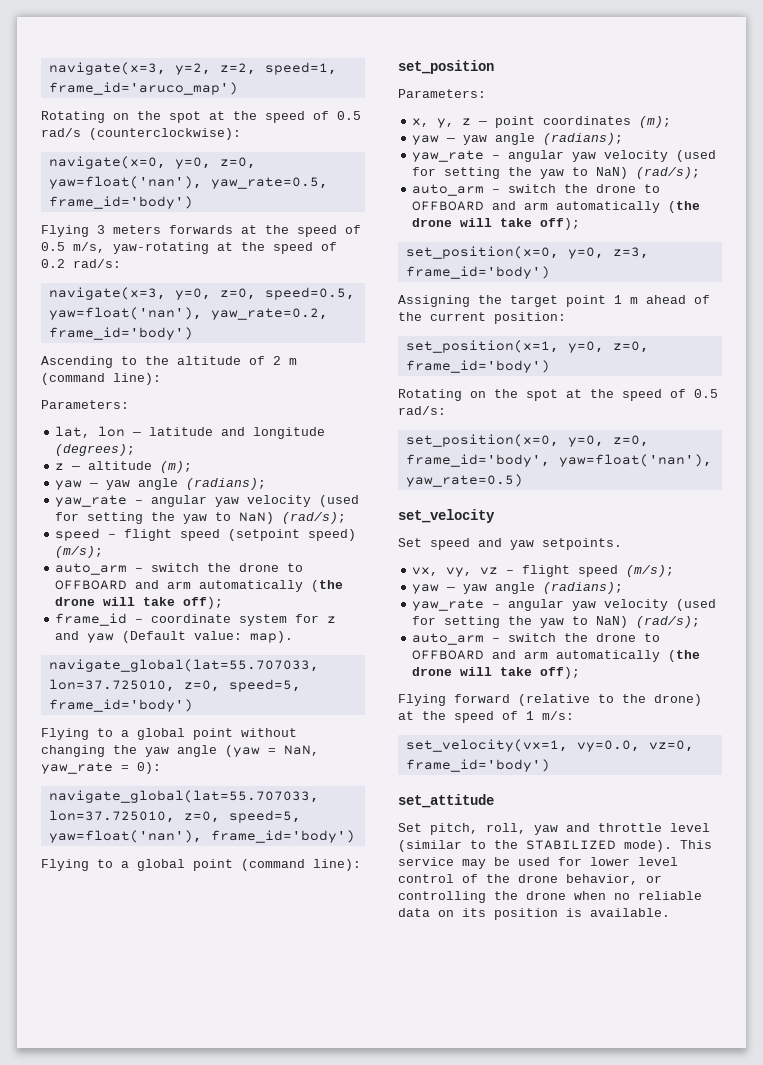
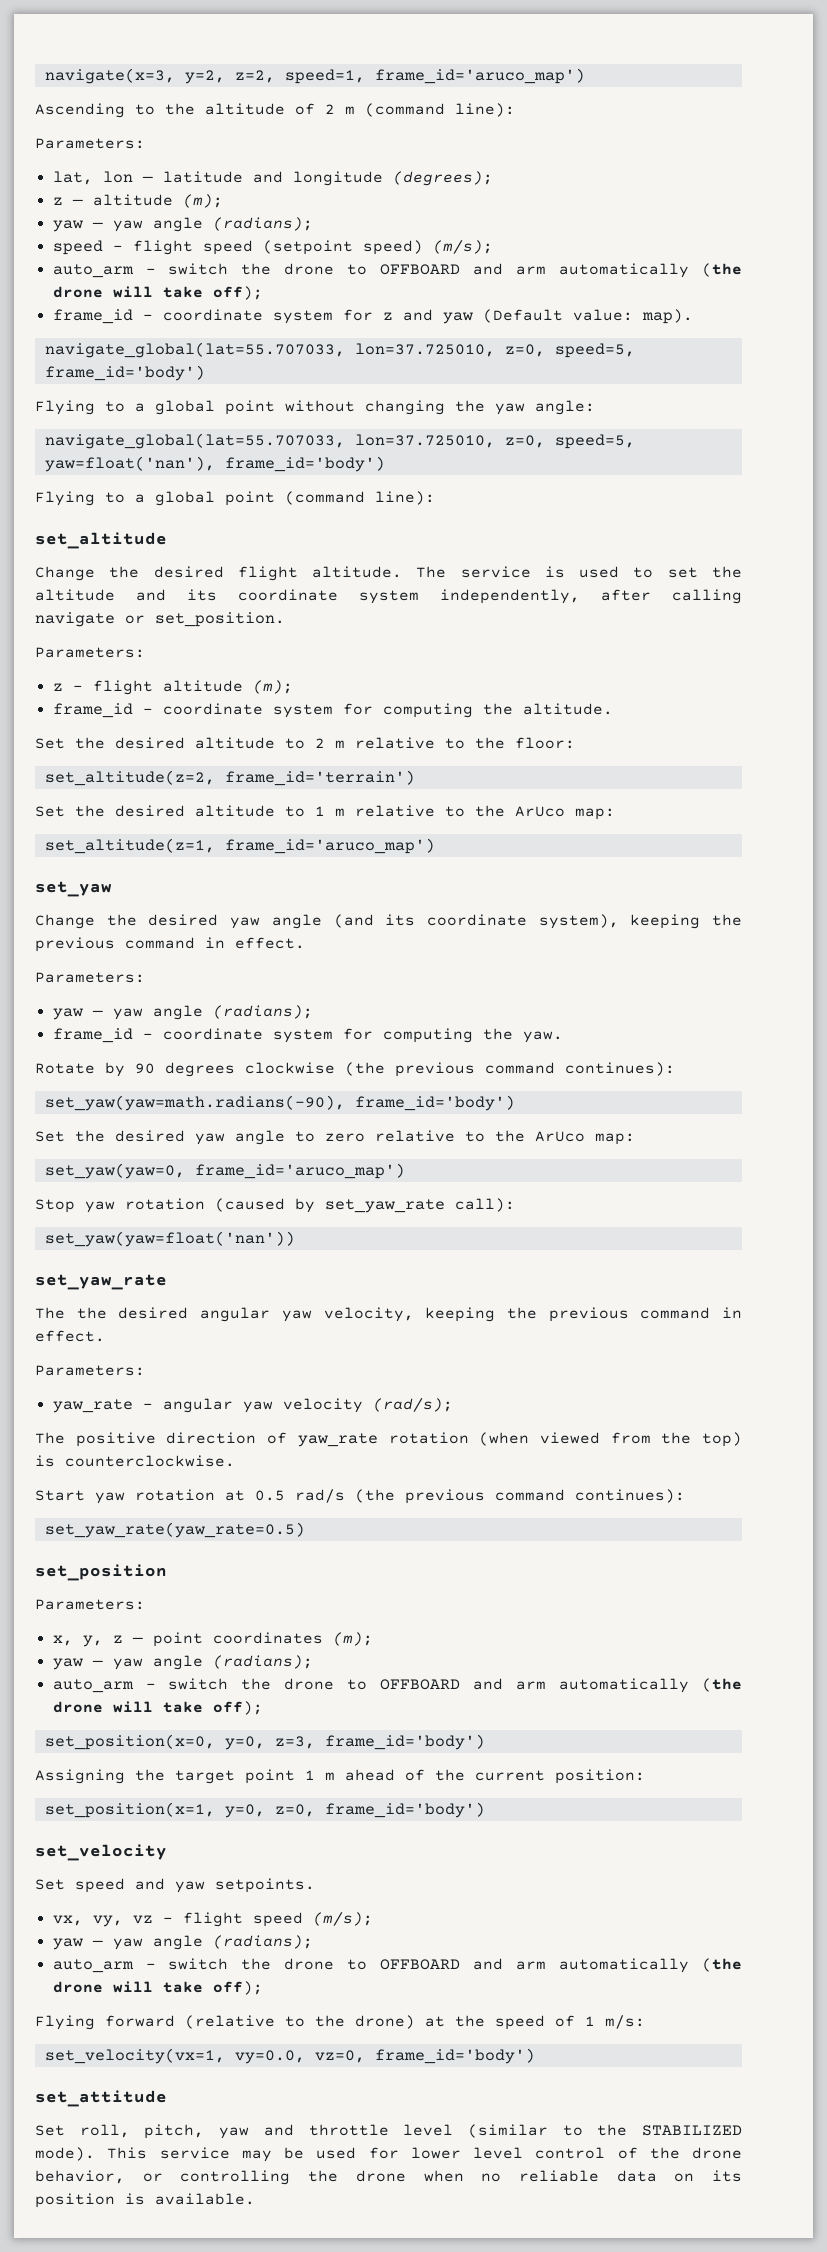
[41,111,361,123] [41,128,241,140] [48,156,256,169] [48,176,328,189] [48,196,193,209] [41,225,361,237] [41,242,337,254] [41,259,121,268] [48,287,355,300] [48,307,328,320] [48,327,193,340] // Rotating on the spot at the speed of 0.5 rad/s (counterclockwise): // navigate(x=0, y=0, z=0, yaw=float('nan'), yaw_rate=0.5, frame_id='body') // Flying 3 meters forwards at the speed of 0.5 m/s, yaw-rotating at the speed of 0.2 rad/s: // navigate(x=3, y=0, z=0, speed=0.5, yaw=float('nan'), yaw_rate=0.2, frame_id='body') -> (585, 76) none
[55,495,360,507] [55,512,347,524] // yaw_rate – angular yaw velocity (used for setting the yaw to NaN) (rad/s); -> (313, 224) none
[177,745,319,757] [41,762,161,774] angle (yaw = NaN, yaw_rate = 0): -> [535,400,595,415] angle:
(361, 865) none -> [35,532,167,549] [35,566,742,581] [35,589,742,604] [35,612,285,627] [35,647,145,658] [52,680,293,695] [52,703,613,718] [35,737,575,749] [44,770,415,786] [35,805,615,820] [44,838,435,854] [35,881,112,897] [35,914,742,929] [35,937,305,952] [35,972,145,983] [52,1005,313,1020] [52,1028,563,1043] [35,1062,675,1077] [44,1095,515,1111] [35,1130,635,1145] [44,1163,405,1179] [35,1198,515,1213] [44,1231,295,1247] [35,1274,167,1290] [35,1307,742,1322] [35,1330,105,1342] [35,1365,145,1376] [52,1398,453,1413] [35,1432,743,1447] [35,1455,235,1467] [35,1489,685,1504] [44,1522,305,1538] // set_altitude // Change the desired flight altitude. The service is used to set the altitude and its coordinate system independently, after calling navigate or set_position. // Parameters: // z – flight altitude (m); // frame_id – coordinate system for computing the altitude. // Set the desired altitude to 2 m relative to the floor: // set_altitude(z=2, frame_id='terrain') // Set the desired altitude to 1 m relative to the ArUco map: // set_altitude(z=1, frame_id='aruco_map') // set_yaw // Change the desired yaw angle (and its coordinate system), keeping the previous command in effect. // Parameters: // yaw — yaw angle (radians); // frame_id – coordinate system for computing the yaw. // Rotate by 90 degrees clockwise (the previous command continues): // set_yaw(yaw=math.radians(-90), frame_id='body') // Set the desired yaw angle to zero relative to the ArUco map: // set_yaw(yaw=0, frame_id='aruco_map') // Stop yaw rotation (caused by set_yaw_rate call): // set_yaw(yaw=float('nan')) // set_yaw_rate // The the desired angular yaw velocity, keeping the previous command in effect. // Parameters: // yaw_rate – angular yaw velocity (rad/s); // The positive direction of yaw_rate rotation (when viewed from the top) is counterclockwise. // Start yaw rotation at 0.5 rad/s (the previous command continues): // set_yaw_rate(yaw_rate=0.5)
[412,150,717,162] [412,167,701,179] // yaw_rate – angular yaw velocity (used for setting the yaw to NaN) (rad/s); -> (313, 1662) none
[398,389,718,401] [398,406,446,415] [405,434,649,447] [405,454,712,467] [405,474,523,487] // Rotating on the spot at the speed of 0.5 rad/s: // set_position(x=0, y=0, z=0, frame_id='body', yaw=float('nan'), yaw_rate=0.5) -> (485, 1810) none
[412,599,717,611] [412,616,701,628] // yaw_rate – angular yaw velocity (used for setting the yaw to NaN) (rad/s); -> (313, 1942) none
[430,823,526,835] pitch, roll, -> [79,2124,205,2139] roll, pitch,

